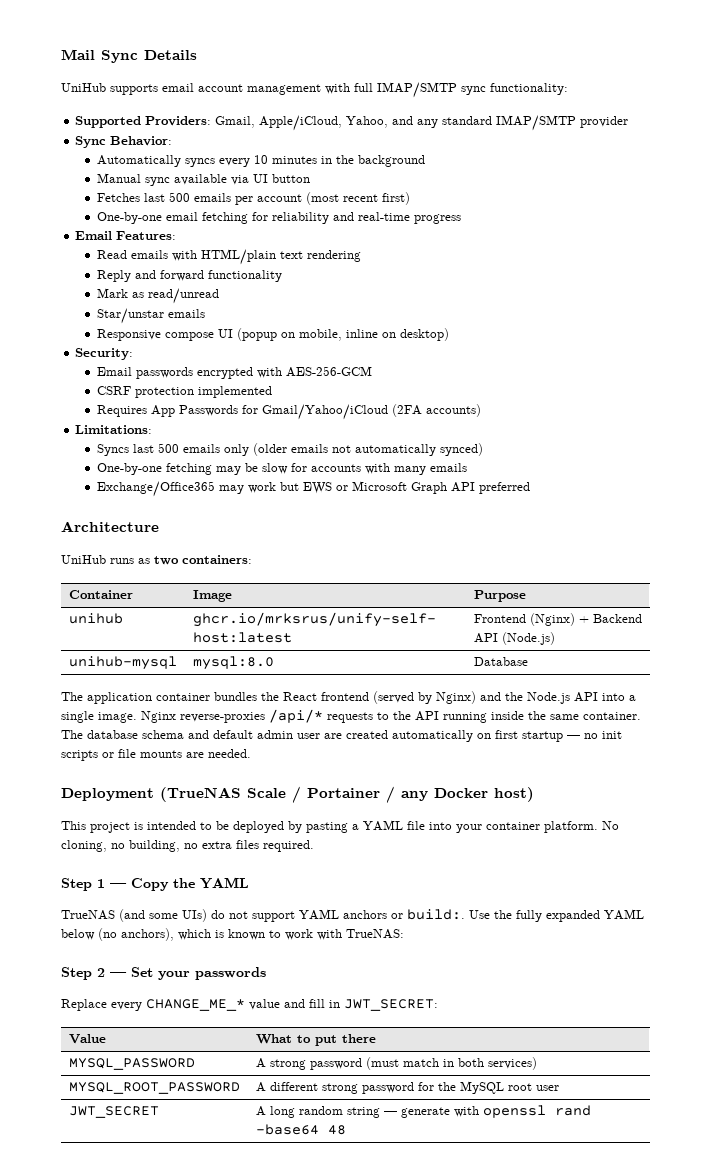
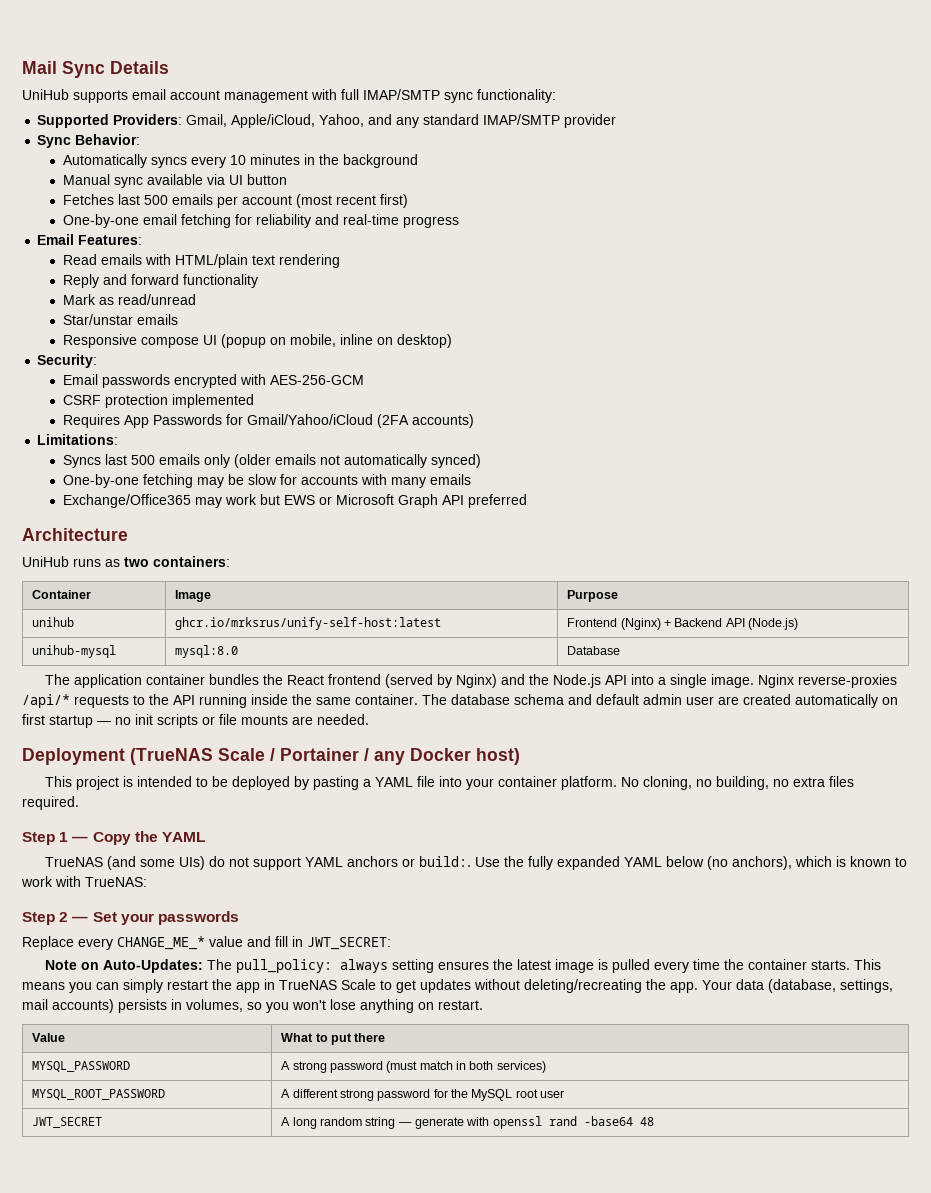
(438, 1005) none -> [45,959,882,973] [22,979,893,993] [22,999,483,1013] // Note on Auto-Updates: The pull_policy: always setting ensures the latest image is pulled every time the container starts. This means you can simply restart the app in TrueNAS Scale to get updates without deleting/recreating the app. Your data (database, settings, mail accounts) persists in volumes, so you won't lose anything on restart.

